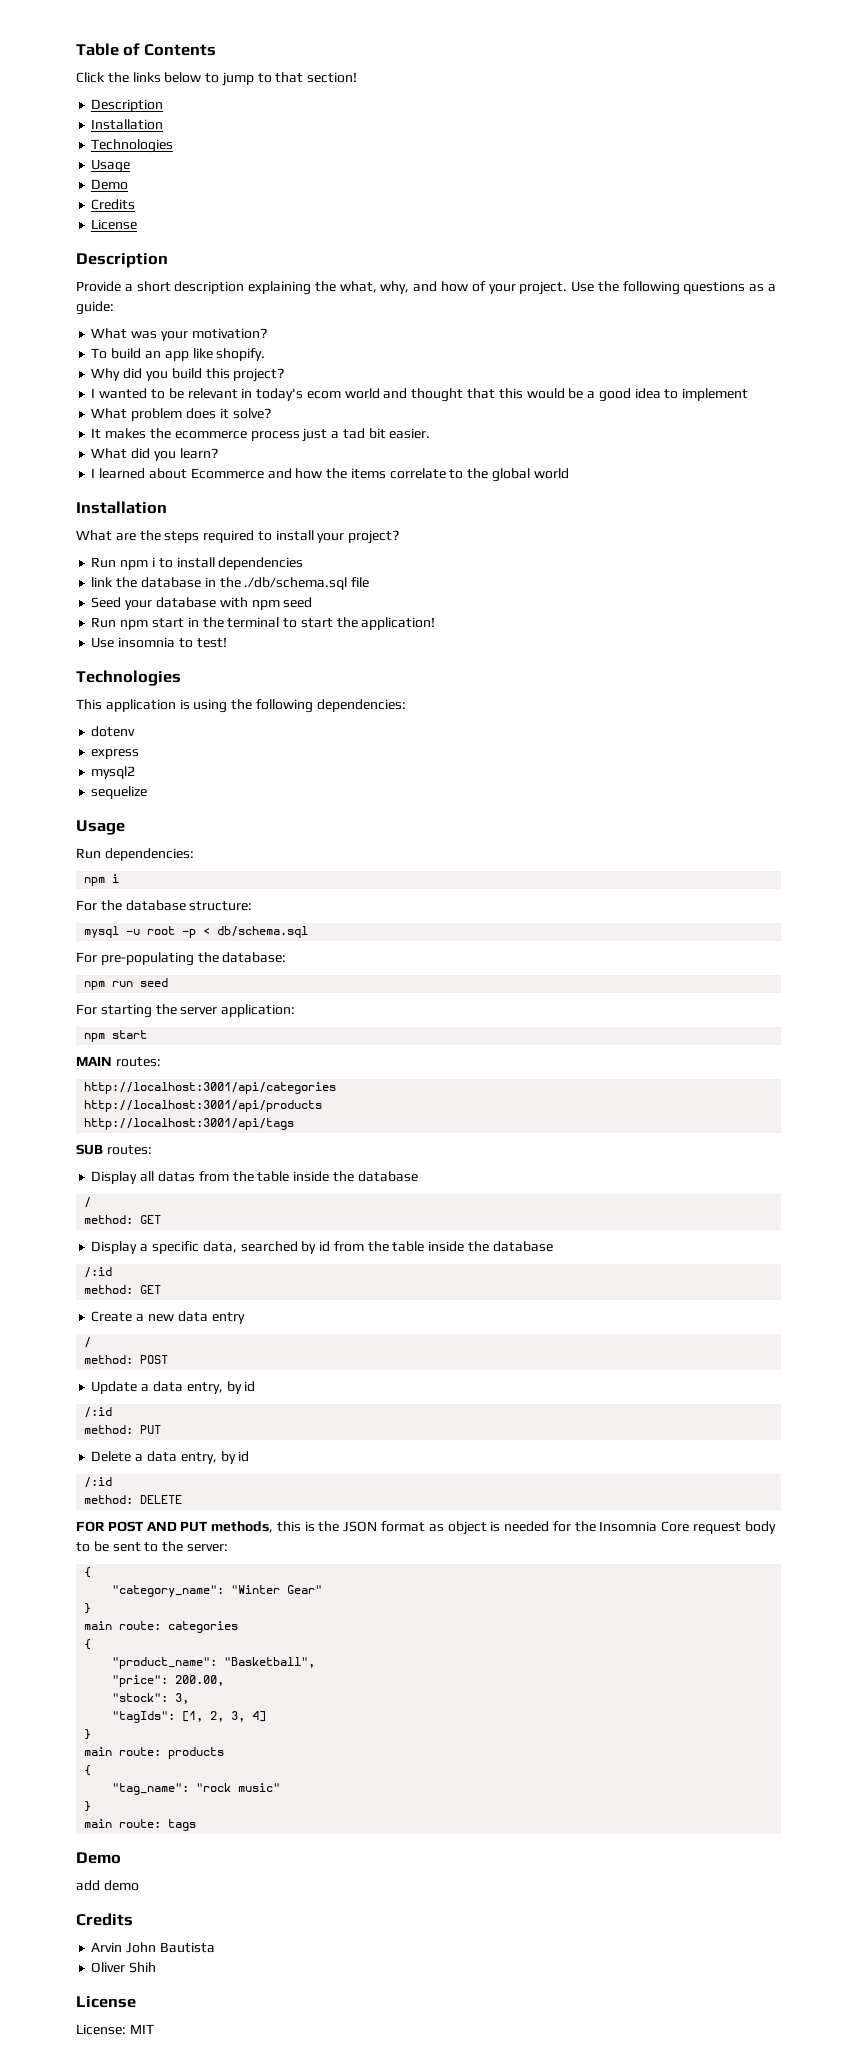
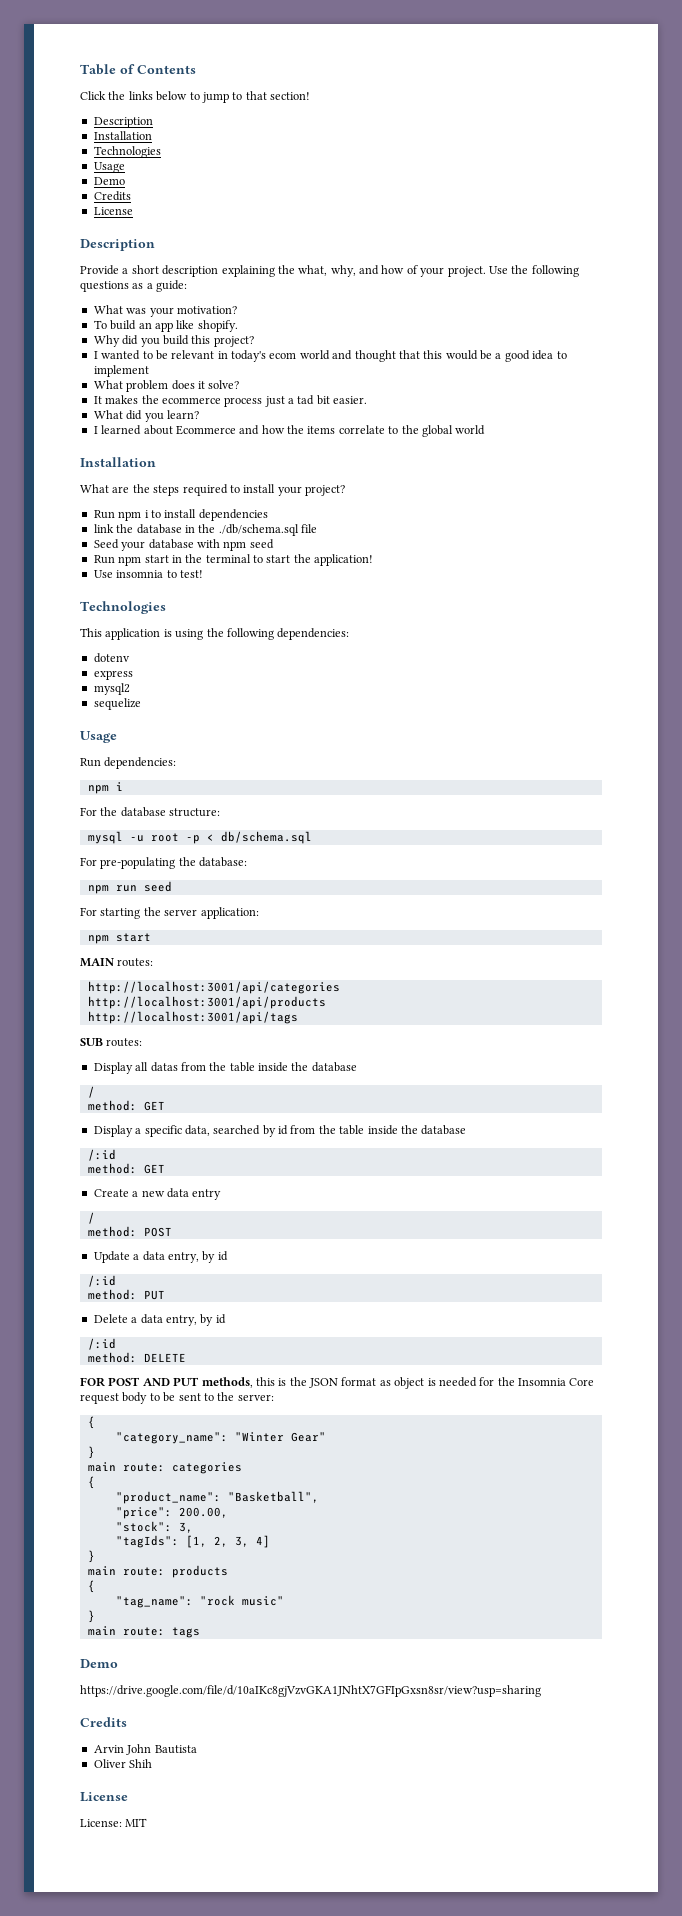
[76,1880,139,1891] add demo -> [80,1685,541,1697] https://drive.google.com/file/d/10aIKc8gjVzvGKA1JNhtX7GFIpGxsn8sr/view?usp=sharing

